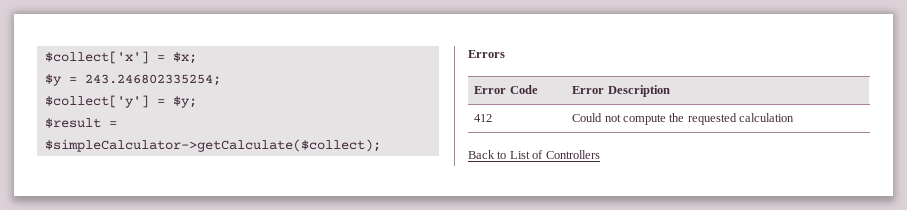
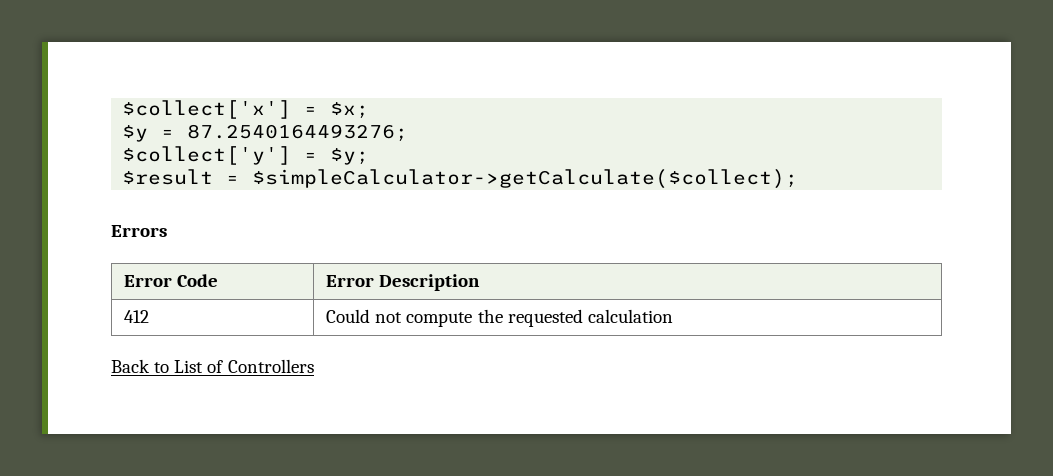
[84,74,221,86] 243.246802335254; -> [187,124,409,142] 87.2540164493276;

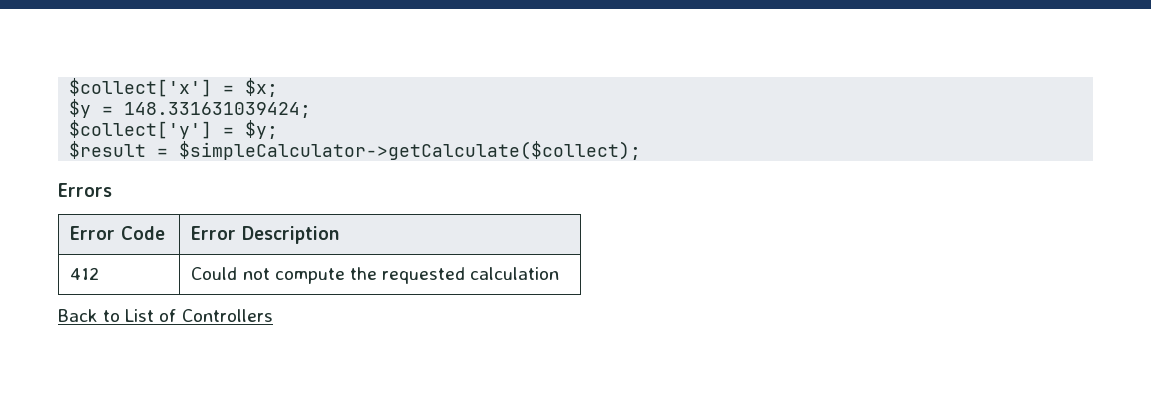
[187,124,409,142] 87.2540164493276; -> [124,102,312,118] 148.331631039424;

